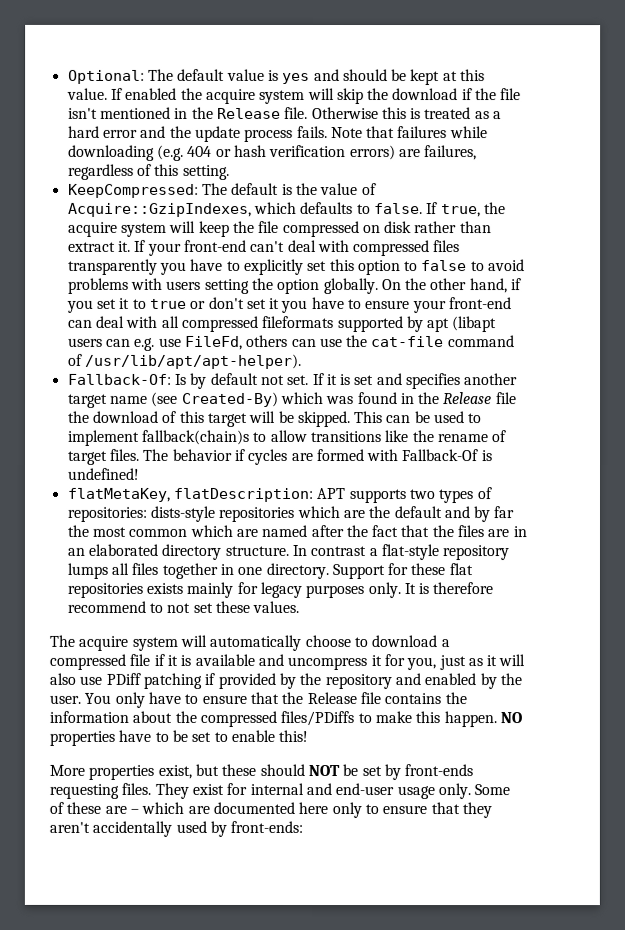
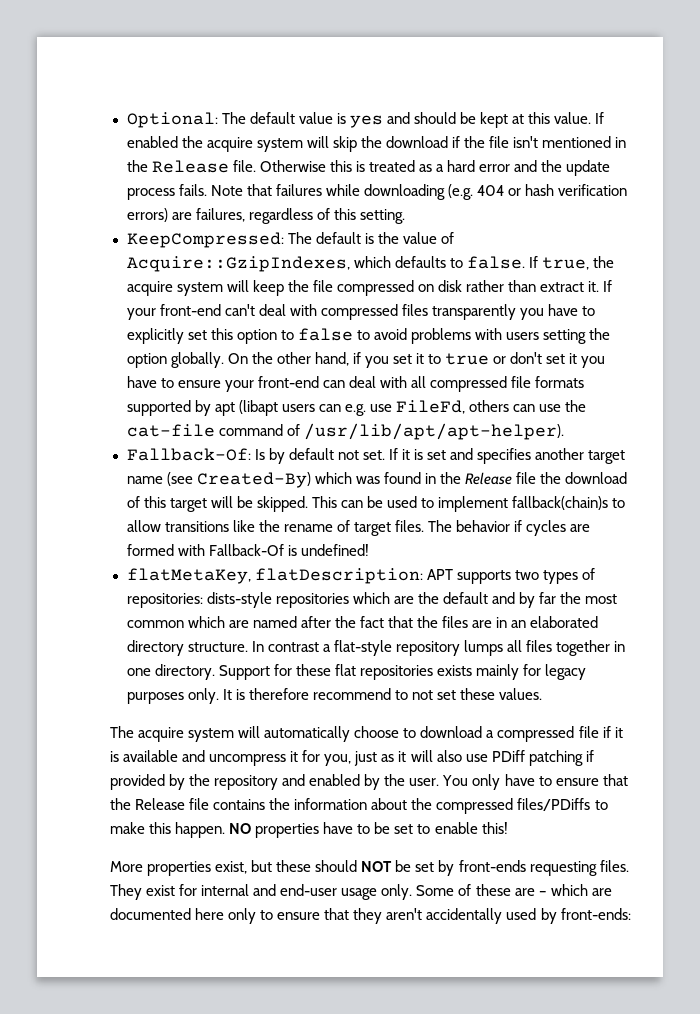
[262,315,335,329] fileformats -> [511,376,585,388] file formats

